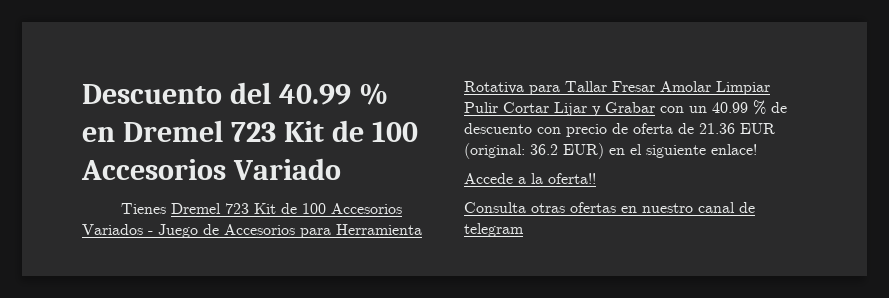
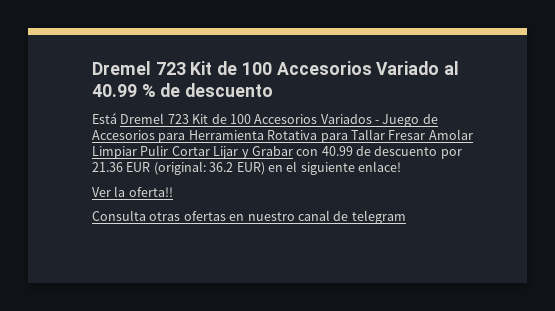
[82,82,388,105] [82,127,115,142] Descuento del 40.99 % en -> (92, 68) none
[120,203,166,214] // Tienes -> [444,61,460,75] [92,83,274,97] [92,113,117,124] al 40.99 % de descuento // Está
[689,100,787,115] [464,123,694,137] un 40.99 % de descuento con precio de oferta de -> [321,146,462,159] 40.99 de descuento por
[464,173,526,184] Accede a -> [92,187,111,197] Ver

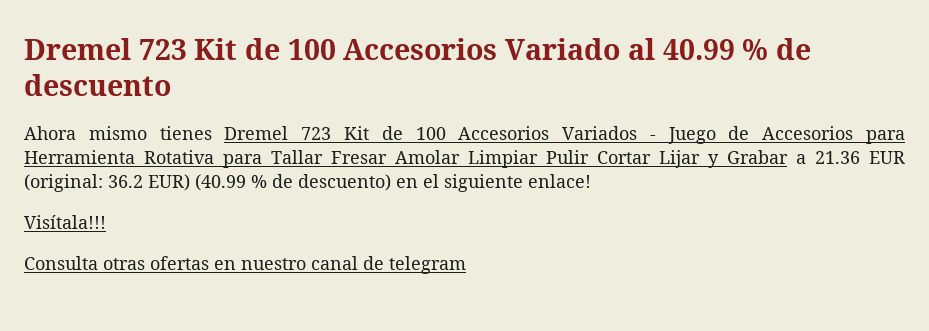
[92,113,117,124] Está -> [24,126,212,140] Ahora mismo tienes
[296,146,462,159] con 40.99 de descuento por -> [796,154,806,164] a
(265, 168) none -> [195,174,391,191] (40.99 % de descuento)
[92,186,173,197] Ver la oferta!! -> [24,215,106,229] Visítala!!!

